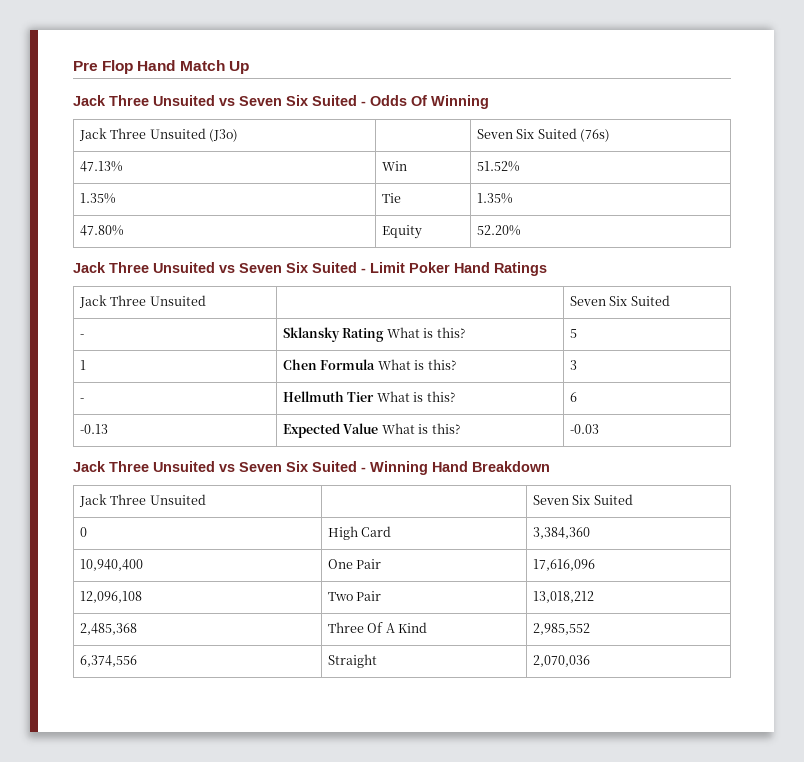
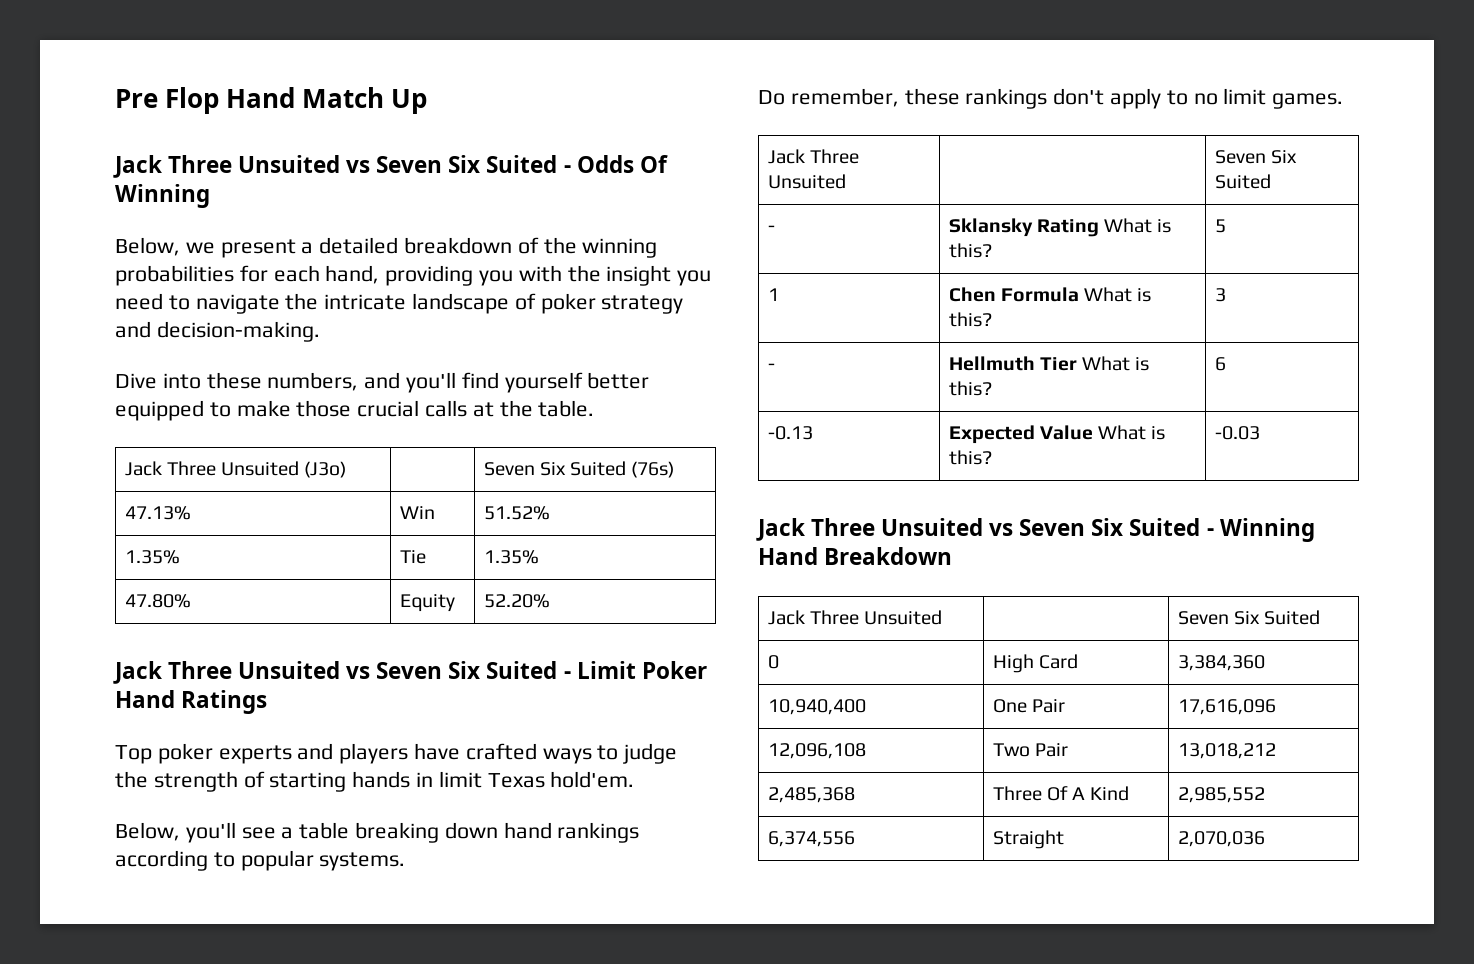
(489, 102) none -> [115,237,658,258] [115,265,712,286] [115,293,684,314] [115,321,320,342] [115,372,650,393] [115,400,595,421] // Below, we present a detailed breakdown of the winning probabilities for each hand, providing you with the insight you need to navigate the intricate landscape of poker strategy and decision-making. // Dive into these numbers, and you'll find yourself better equipped to make those crucial calls at the table.
(547, 269) none -> [115,743,678,764] [115,771,635,792] [115,822,640,843] [115,850,406,871] [758,88,1344,109] // Top poker experts and players have crafted ways to judge the strength of starting hands in limit Texas hold'em. // Below, you'll see a table breaking down hand rankings according to popular systems. // Do remember, these rankings don't apply to no limit games.

